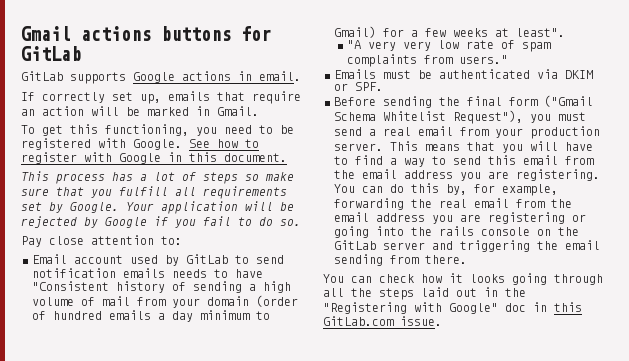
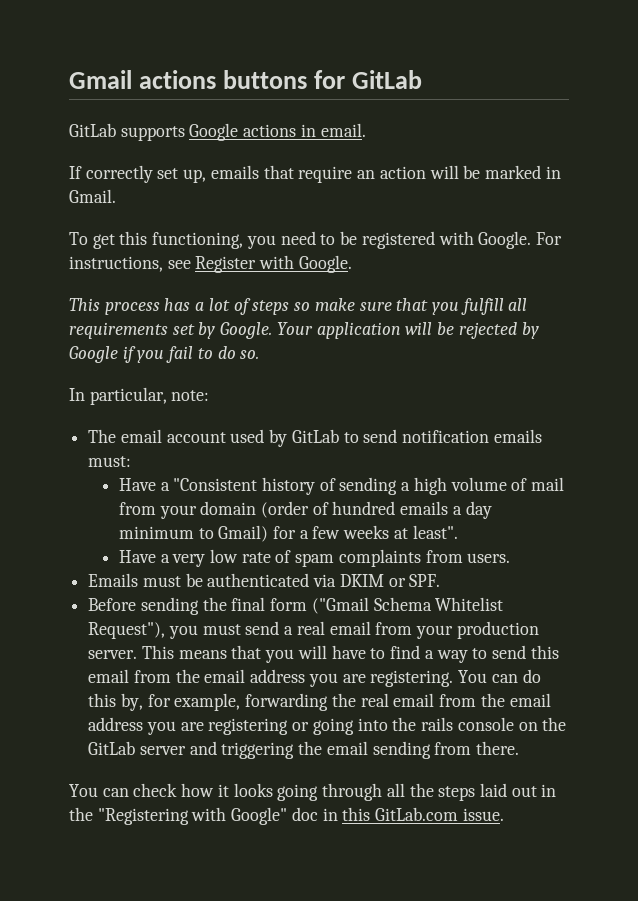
[189,139,259,148] [21,152,287,164] See how to register with Google in this document. -> [535,232,562,245] [69,255,352,273] For instructions, see Register with Google.
[21,235,182,247] [32,254,67,264] Pay close attention to: // Email -> [69,387,210,405] [88,429,162,443] In particular, note: // The email
[172,269,263,278] needs to have -> [88,456,132,467] [118,478,170,491] must: // Have a
[346,40,396,51] "A very -> [118,550,170,563] Have a
[458,55,508,64] users." -> [467,553,511,563] users.

